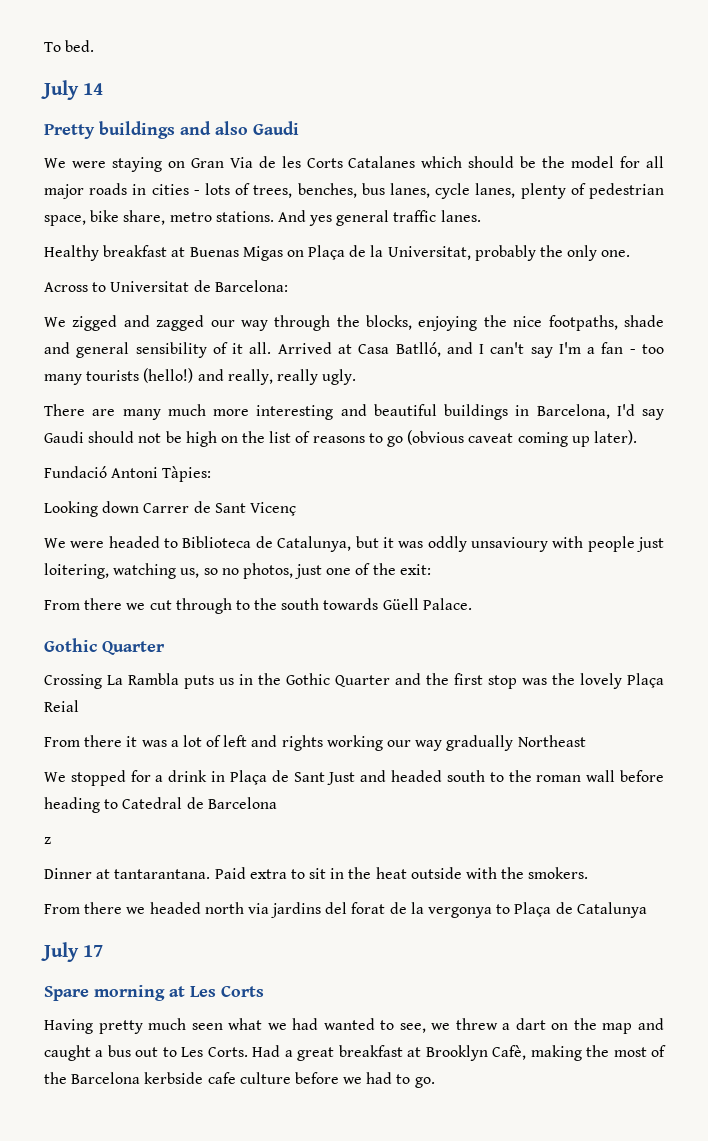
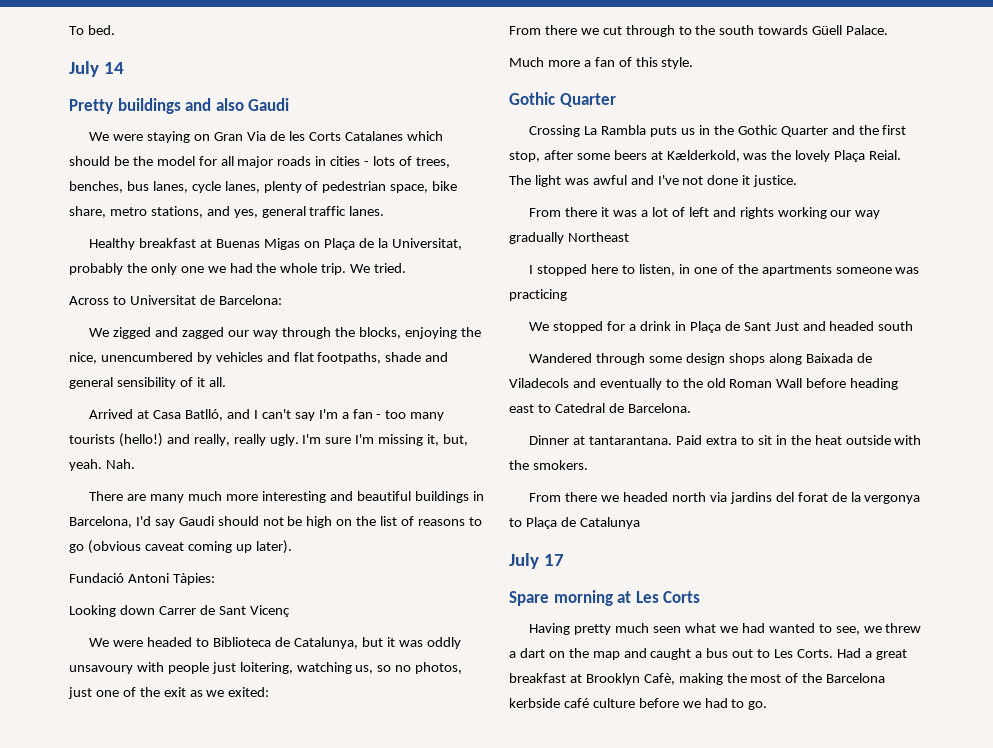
[215,210,333,226] stations. And yes -> [150,206,258,218] stations, and yes,
[601,250,631,257] one. -> [180,263,407,275] one we had the whole trip. We tried.
[513,316,543,327] nice -> [69,352,314,364] nice, unencumbered by vehicles and flat
(272, 348) none -> (226, 382) //
(357, 377) none -> [302,434,469,446] [69,459,135,471] I'm sure I'm missing it, but, yeah. Nah.
[470,537,548,552] unsavioury -> [69,665,133,674] unsavoury
[399,564,431,575] exit: -> [163,687,270,697] exit as we exited:
(472, 604) none -> [509,57,694,69] // Much more a fan of this style.
[488,673,664,689] [44,700,79,712] stop was the lovely Plaça Reial -> [509,150,902,162] [509,175,798,187] stop, after some beers at Kӕlderkold, was the lovely Plaça Reial. The light was awful and I've not done it justice.
(586, 741) none -> [529,264,920,276] [509,289,567,301] // I stopped here to listen, in one of the apartments someone was practicing
[489,770,616,782] to the roman wall -> [529,353,872,365] [509,378,803,390] // Wandered through some design shops along Baixada de Viladecols and eventually to the old Roman Wall
(100, 805) none -> [509,404,534,413] east
[207,797,277,809] [44,837,51,844] Barcelona // z -> [627,403,691,413] Barcelona.
[207,1072,236,1084] cafe -> [563,698,589,708] café

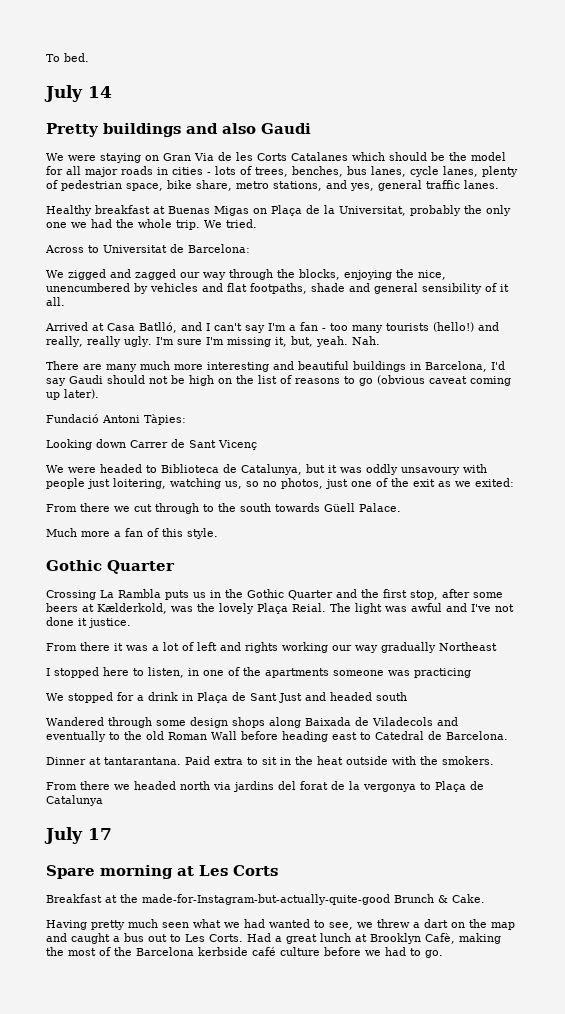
(701, 597) none -> [46,894,485,905] // Breakfast at the made-for-Instagram-but-actually-quite-good Brunch & Cake.
[509,673,566,683] breakfast -> [320,933,351,942] lunch

